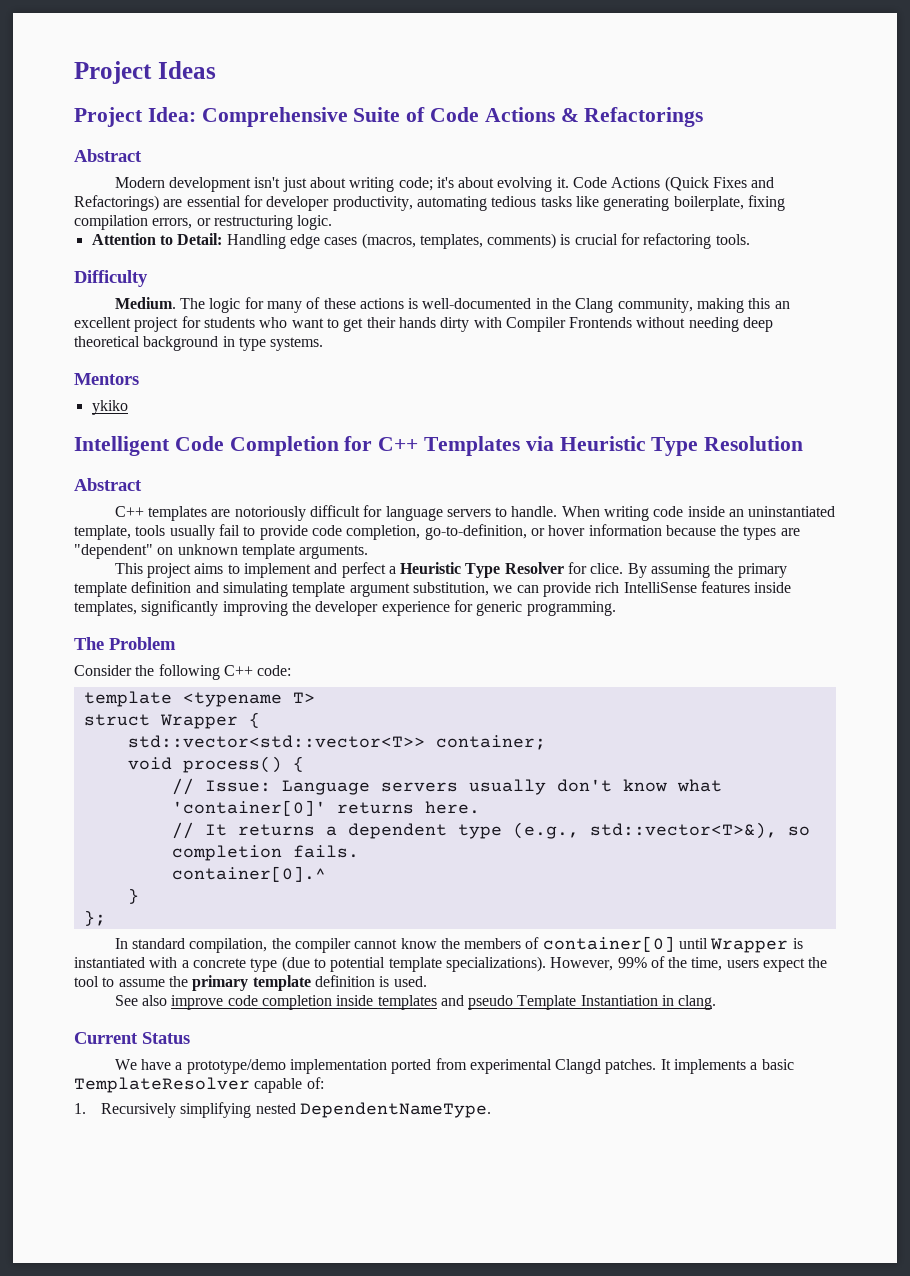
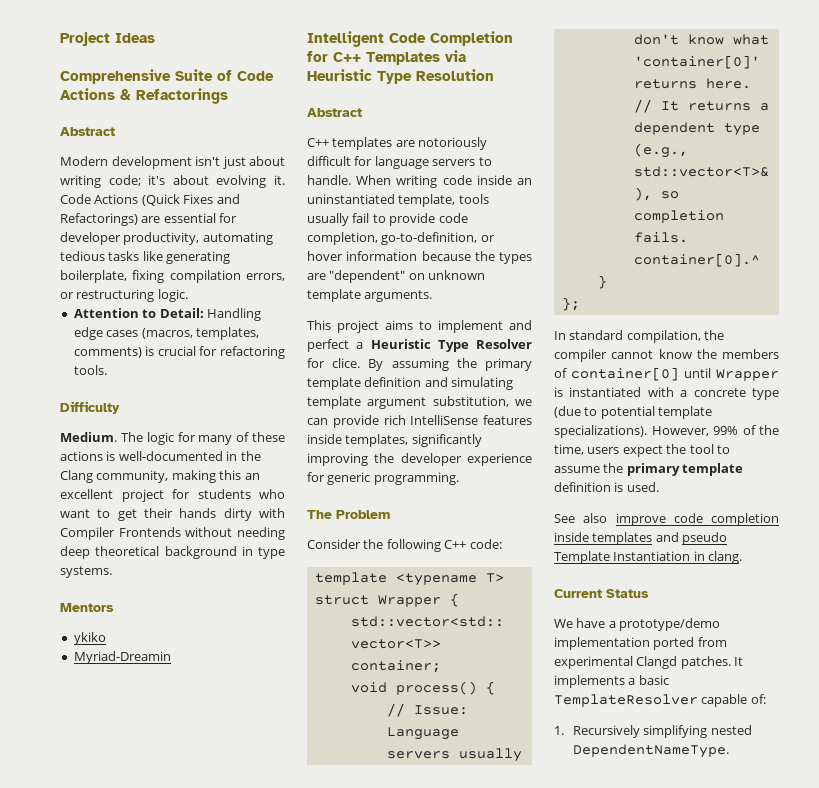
[74,107,196,127] Project Idea: -> (155, 38) none
(128, 407) none -> [73,651,171,664] // Myriad-Dreamin

